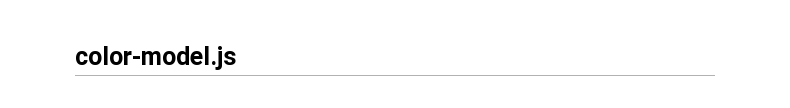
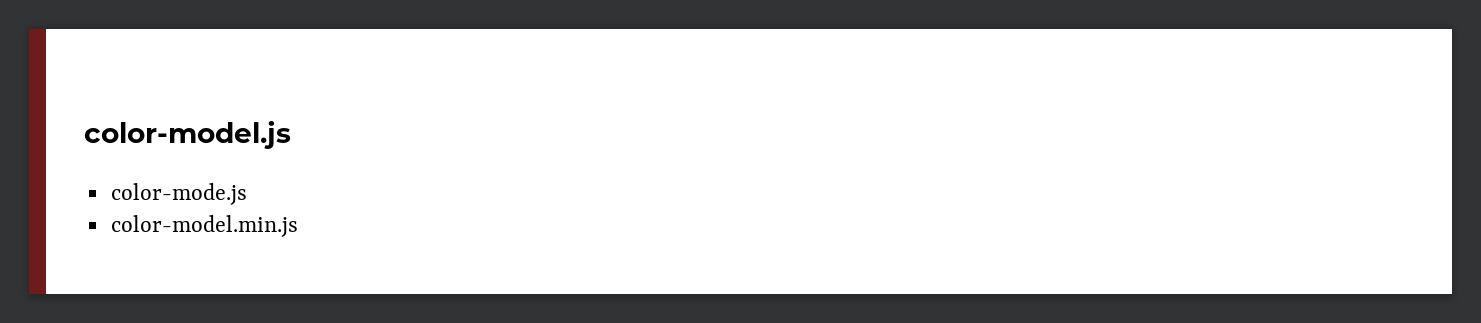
(236, 58) none -> [110,183,247,205] [110,215,298,237] // color-mode.js // color-model.min.js

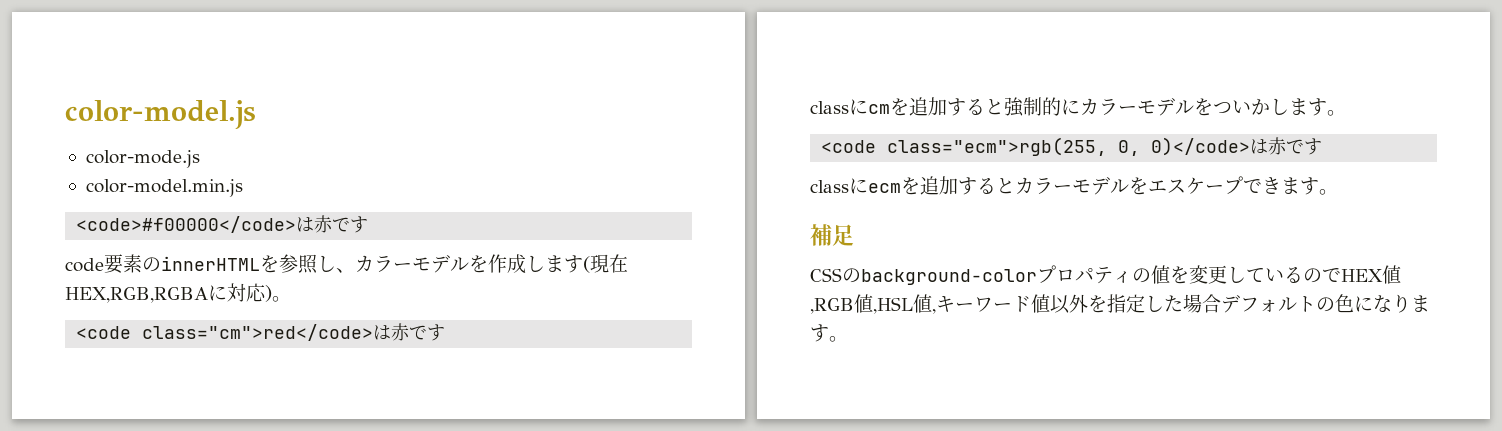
(298, 226) none -> [76,215,369,233] [65,254,628,274] [65,283,291,303] [76,323,446,341] [810,97,1346,117] [821,137,1323,156] [810,176,1338,195] [810,224,854,246] [810,265,1401,285] [810,294,1430,314] [810,324,848,342] // <code>#f00000</code>は赤です // code要素のinnerHTMLを参照し、カラーモデルを作成します(現在HEX,RGB,RGBAに対応)。 // <code class="cm">red</code>は赤です // classにcmを追加すると強制的にカラーモデルをついかします。 // <code class="ecm">rgb(255, 0, 0)</code>は赤です // classにecmを追加するとカラーモデルをエスケープできます。 // 補足 // CSSのbackground-colorプロパティの値を変更しているのでHEX値,RGB値,HSL値,キーワード値以外を指定した場合デフォルトの色になります。

